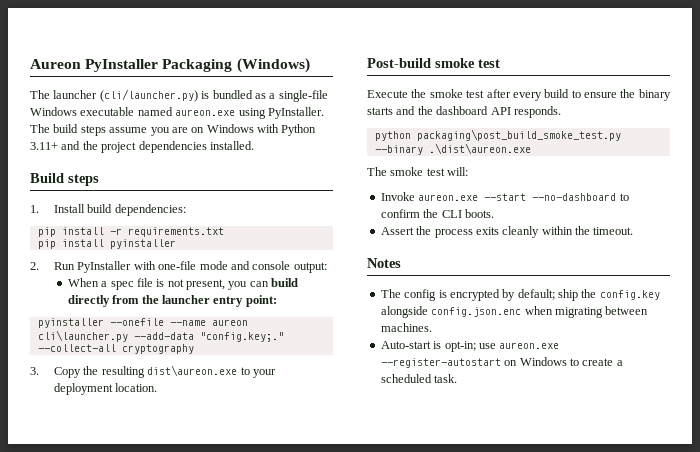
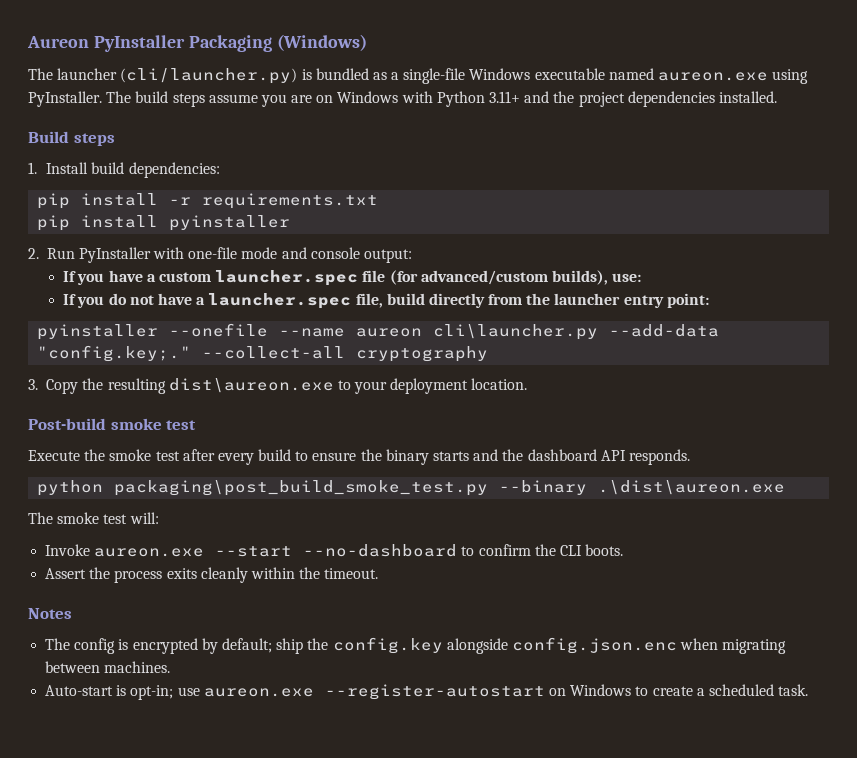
[67,278,269,290] When a spec file is not present, you can -> [63,270,642,286] [63,293,383,309] If you have a custom launcher.spec file (for advanced/custom builds), use: // If you do not have a launcher.spec file,

